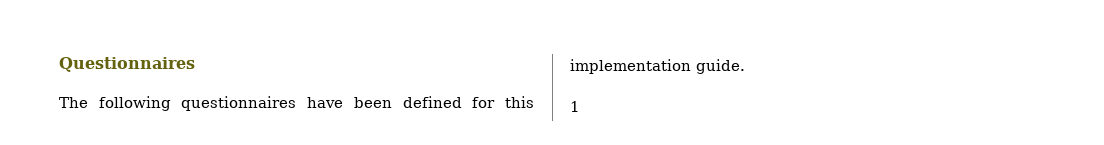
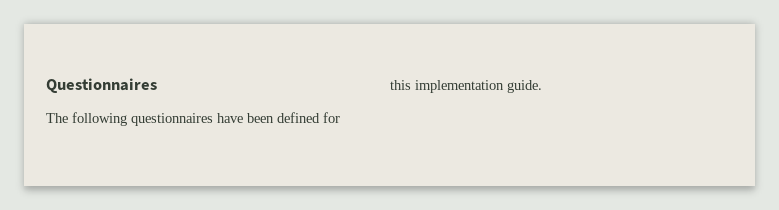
[570,101,580,112] // 1 -> (542, 86) none

